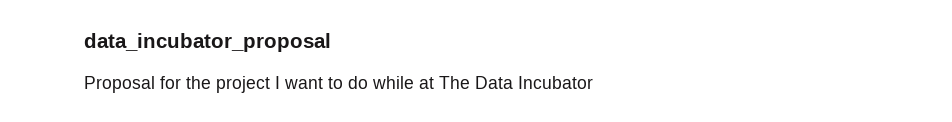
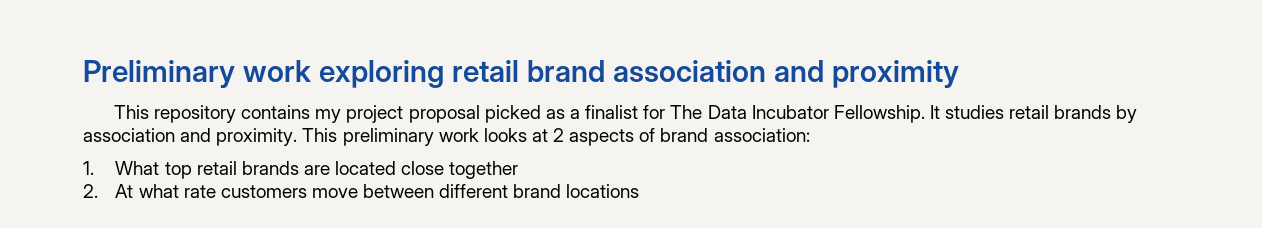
[84,33,331,52] [84,76,593,93] data_incubator_proposal // Proposal for the project I want to do while at The Data Incubator -> [83,60,959,88] [113,105,1138,123] [83,128,810,146] [83,161,519,179] [83,184,640,198] Preliminary work exploring retail brand association and proximity // This repository contains my project proposal picked as a finalist for The Data Incubator Fellowship. It studies retail brands by association and proximity. This preliminary work looks at 2 aspects of brand association: // 1. What top retail brands are located close together // 2. At what rate customers move between different brand locations

